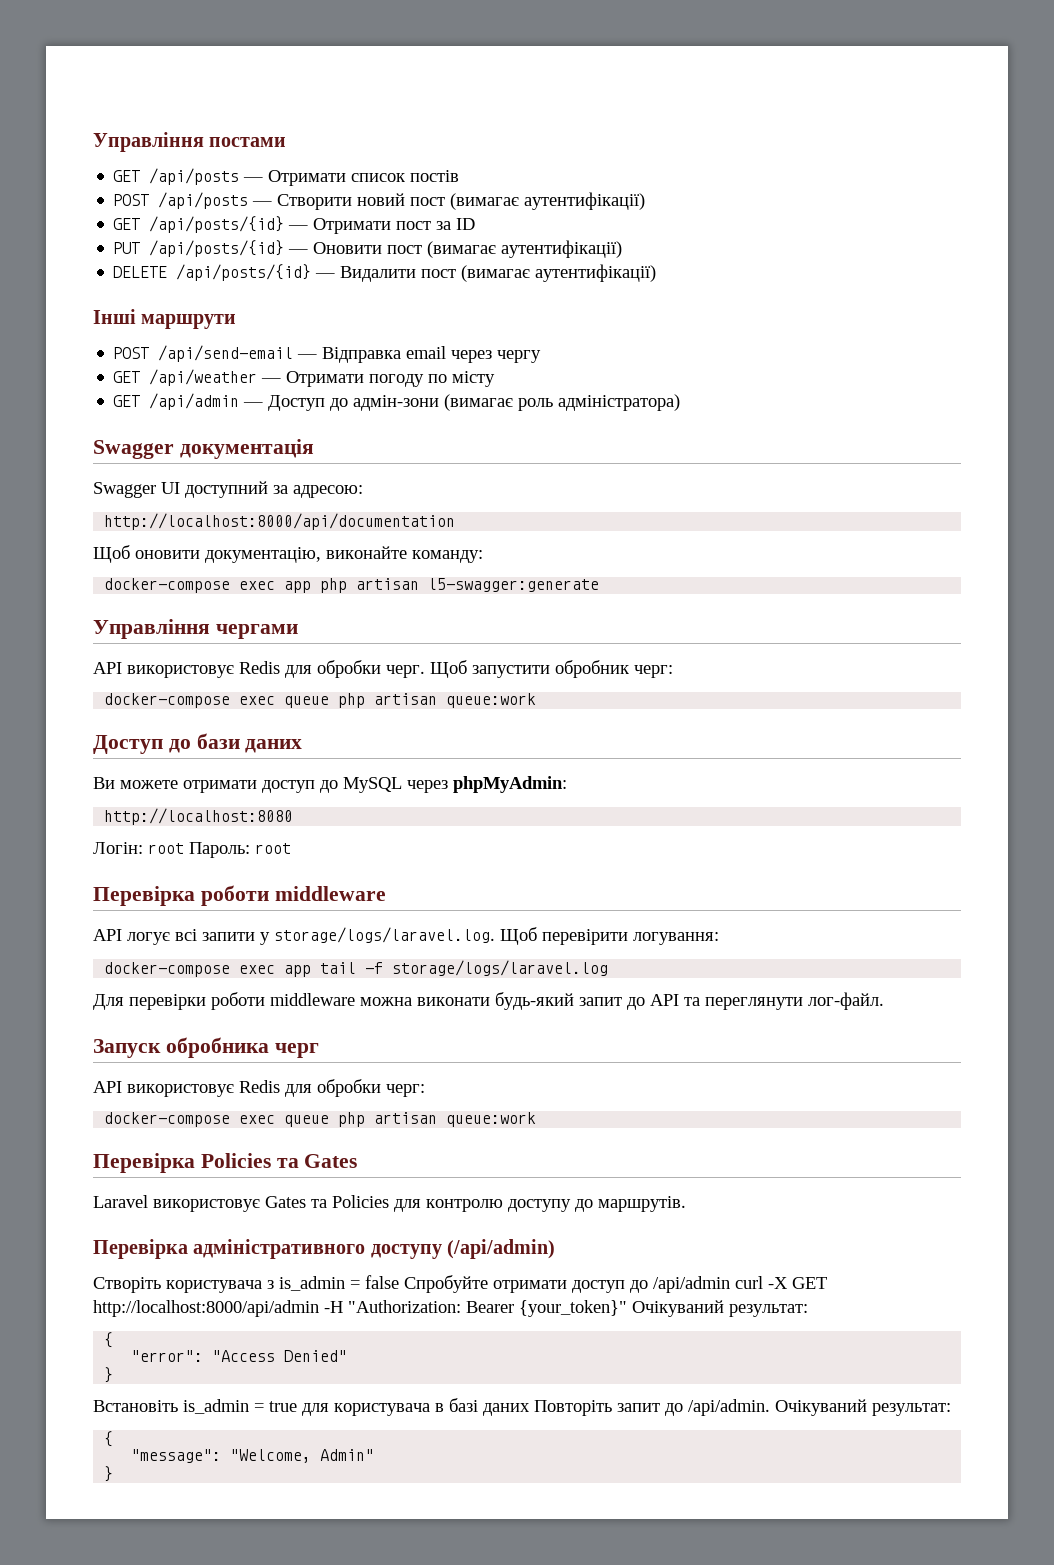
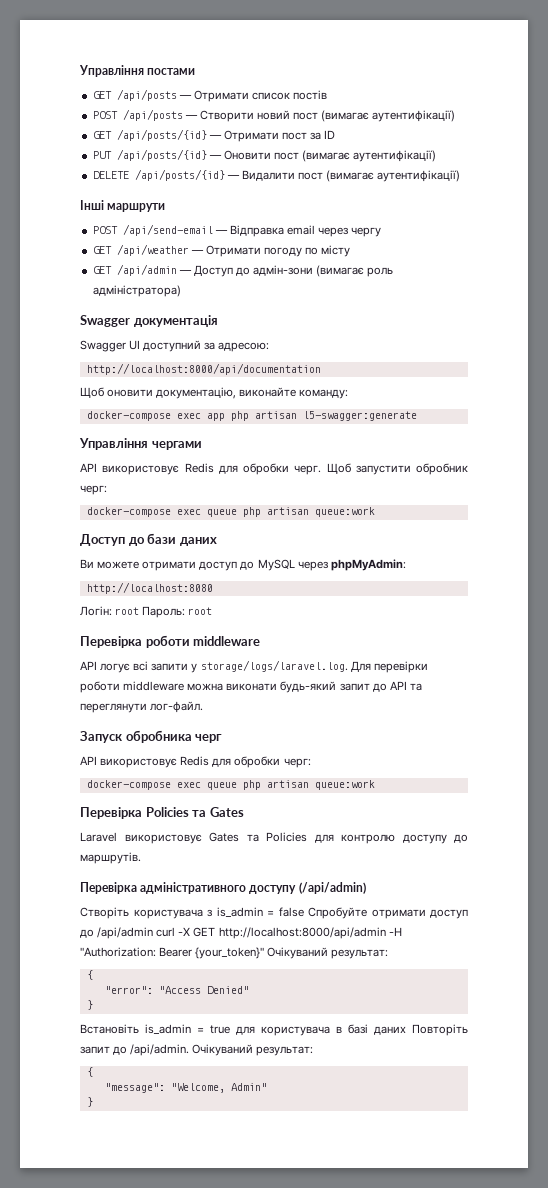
[500,927,719,945] [104,960,609,977] Щоб перевірити логування: // docker-compose exec app tail -f storage/logs/laravel.log // -> (348, 666) none

